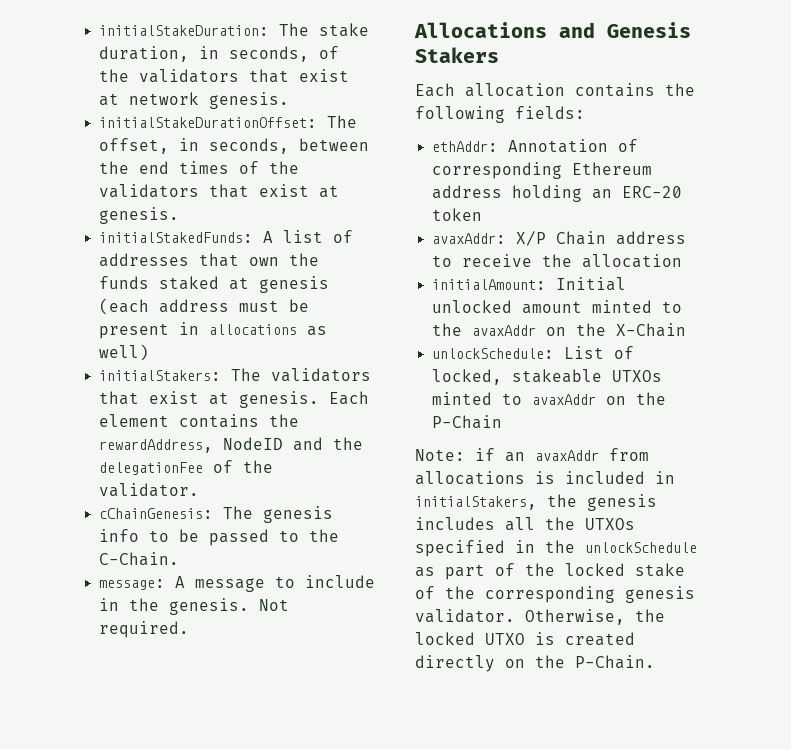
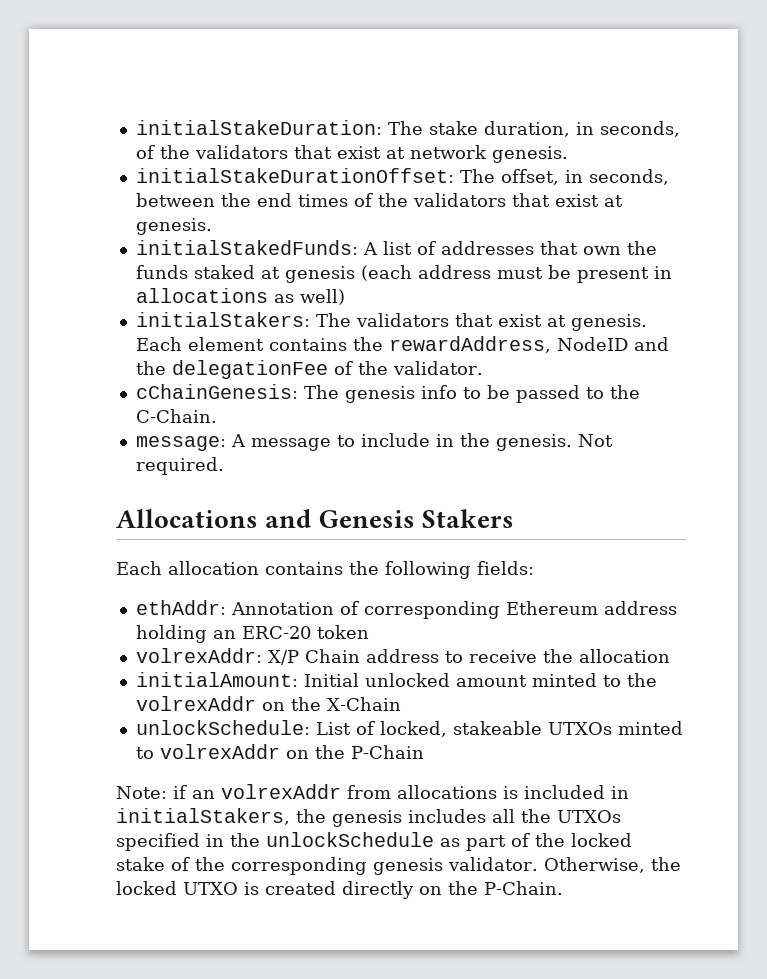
[432,233,507,244] avaxAddr: -> [135,648,262,663] volrexAddr:
[472,325,537,336] avaxAddr -> [135,696,256,711] volrexAddr
[532,394,597,405] avaxAddr -> [159,744,280,759] volrexAddr
[535,450,599,461] avaxAddr -> [221,784,341,799] volrexAddr

